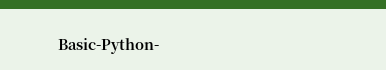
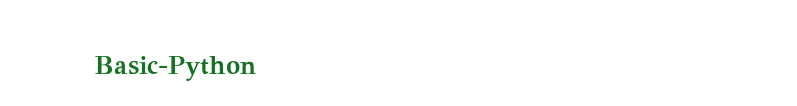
[58,38,159,54] Basic-Python- -> [94,56,256,81] Basic-Python

